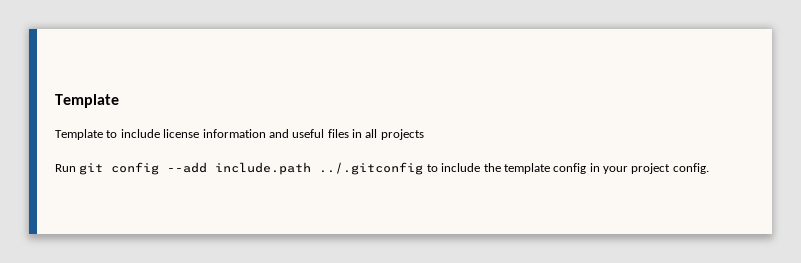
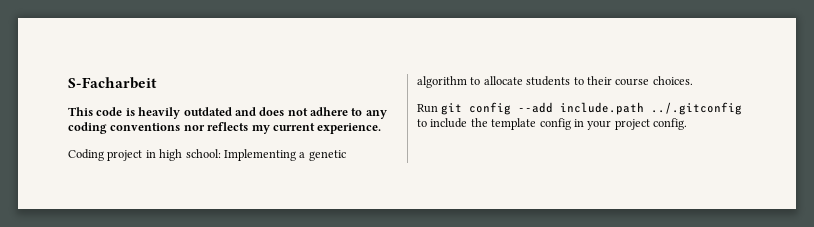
[55,94,119,108] [55,129,424,140] Template // Template to include license information and useful files in all projects -> [68,77,157,89] [68,107,387,119] [68,122,382,134] [68,149,346,161] [417,76,693,88] S-Facharbeit // This code is heavily outdated and does not adhere to any coding conventions nor reflects my current experience. // Coding project in high school: Implementing a genetic algorithm to allocate students to their course choices.

